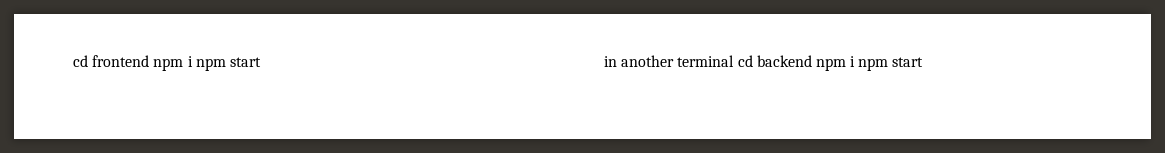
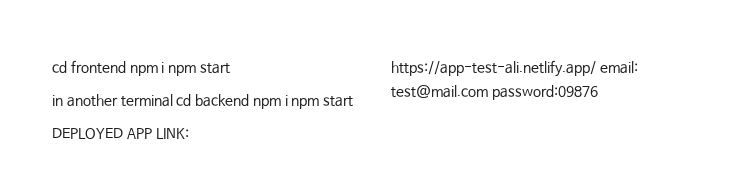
(924, 62) none -> [52,128,189,139] [391,60,638,77] [391,85,598,100] // DEPLOYED APP LINK: https://app-test-ali.netlify.app/ email: test@mail.com password:09876

